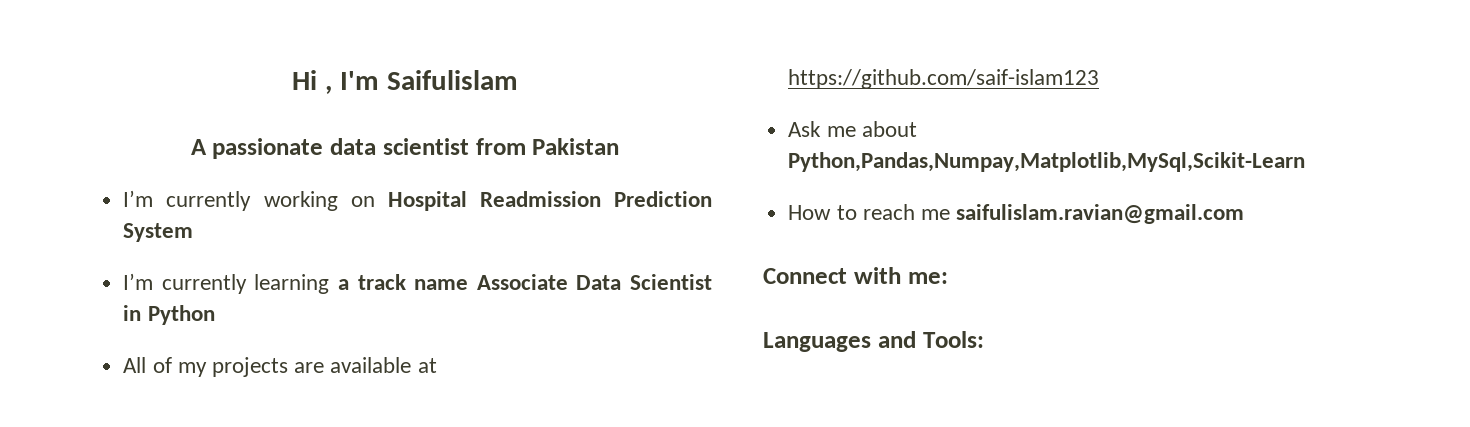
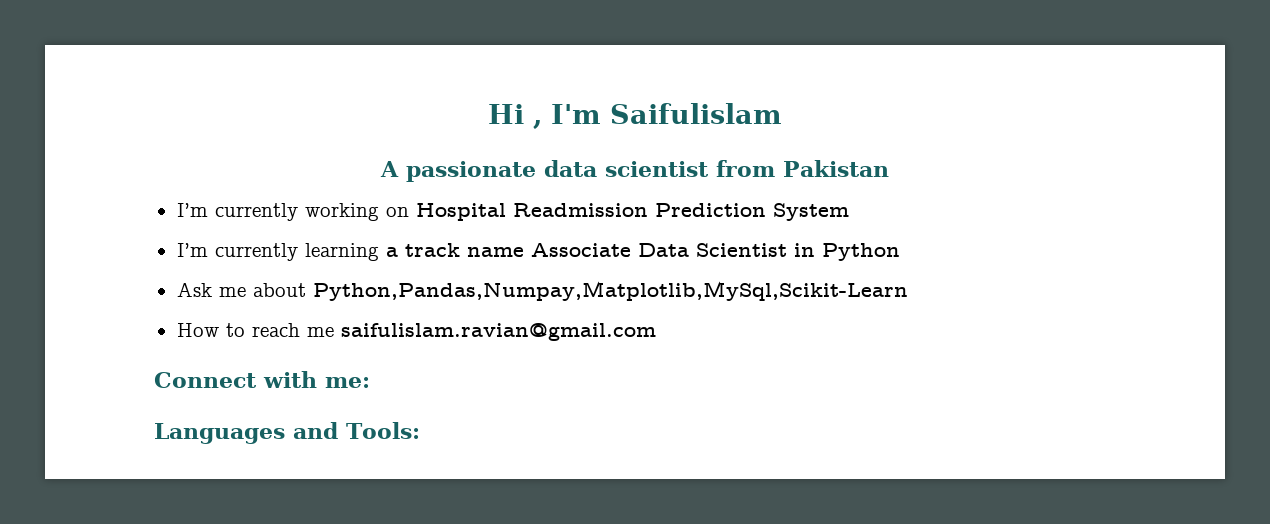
[123,357,437,377] [788,69,1100,89] // All of my projects are available at https://github.com/saif-islam123 -> (900, 252) none

